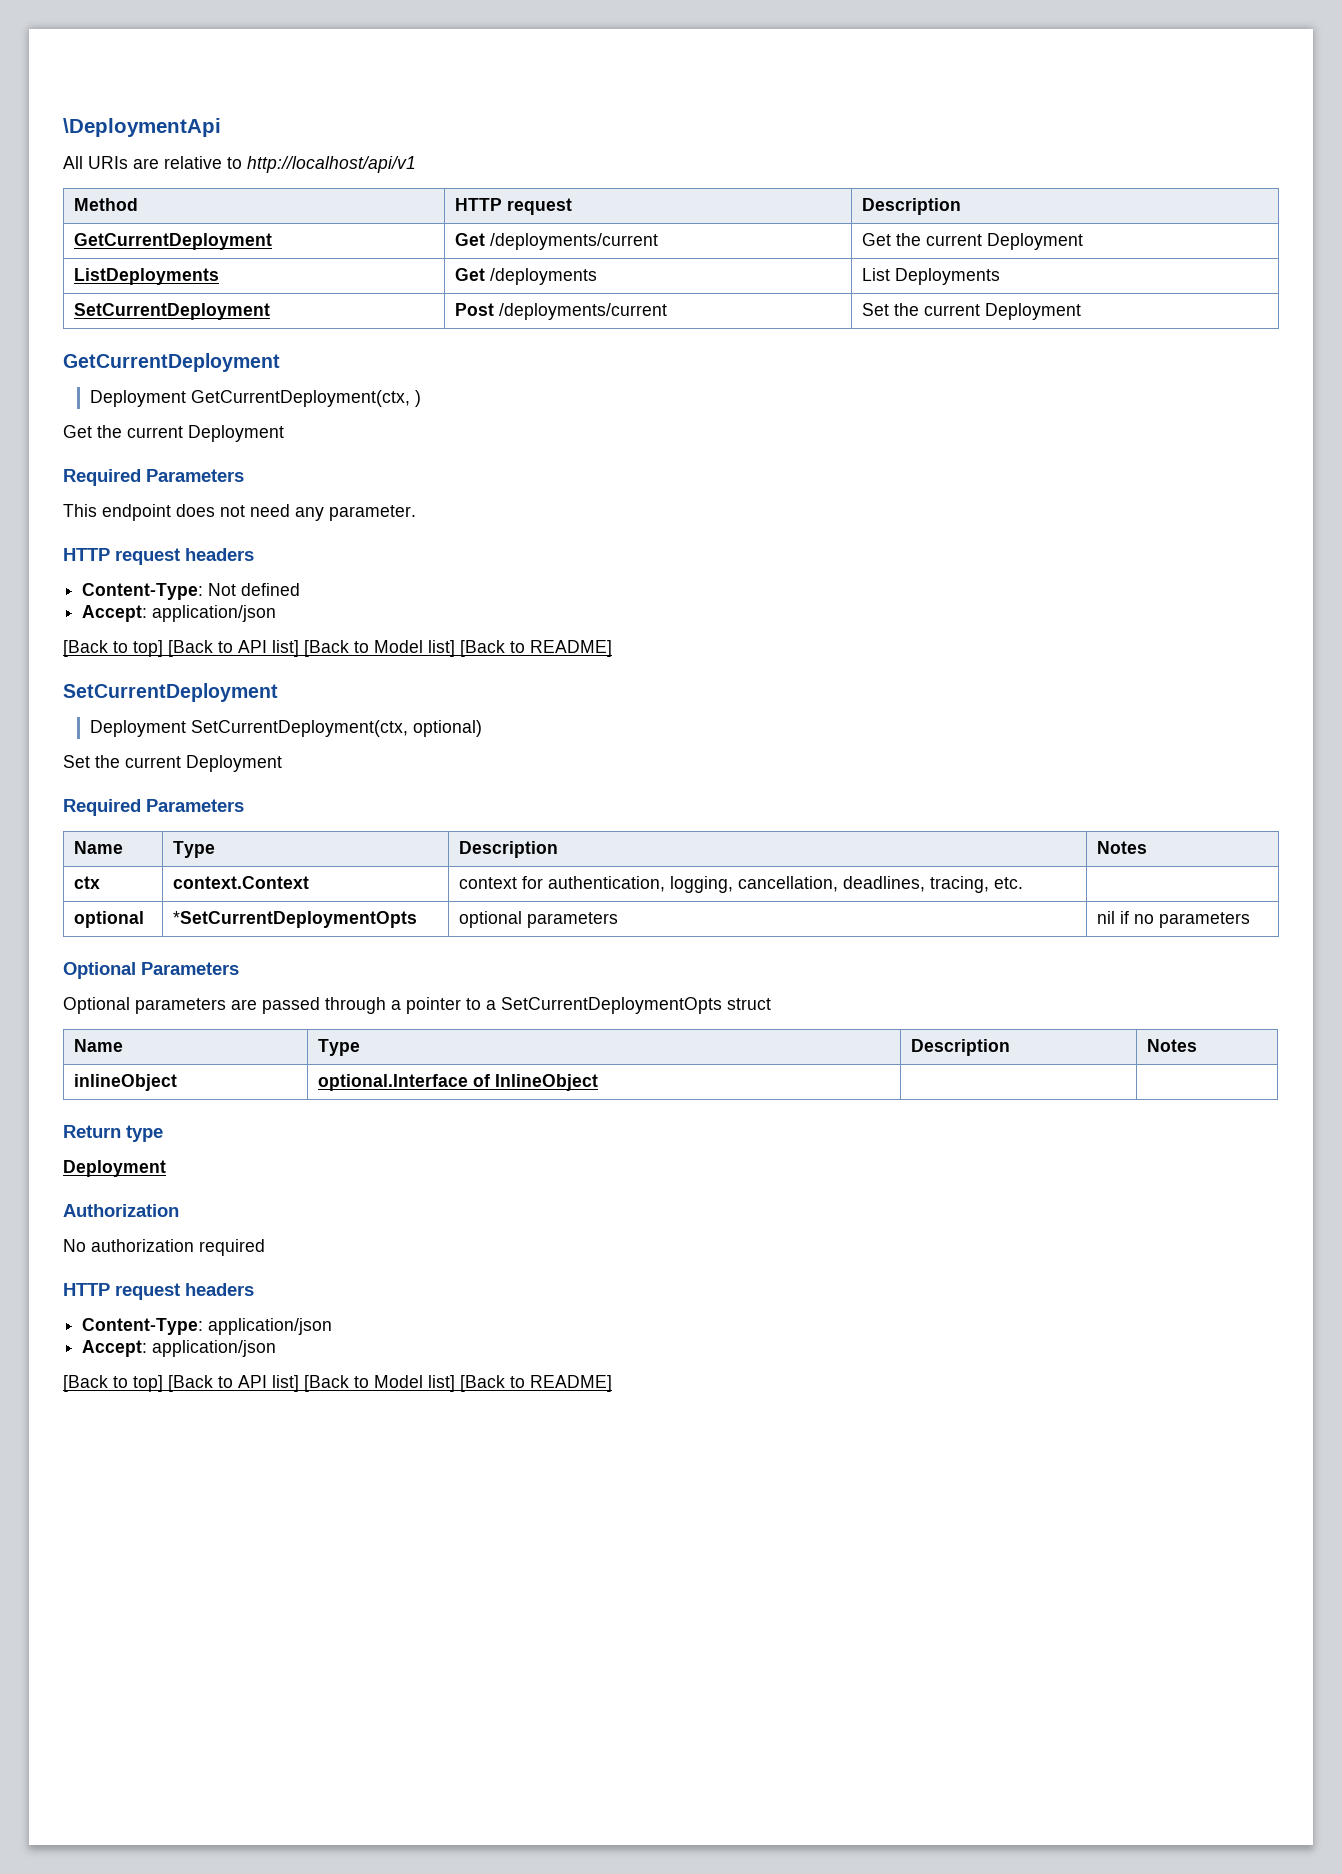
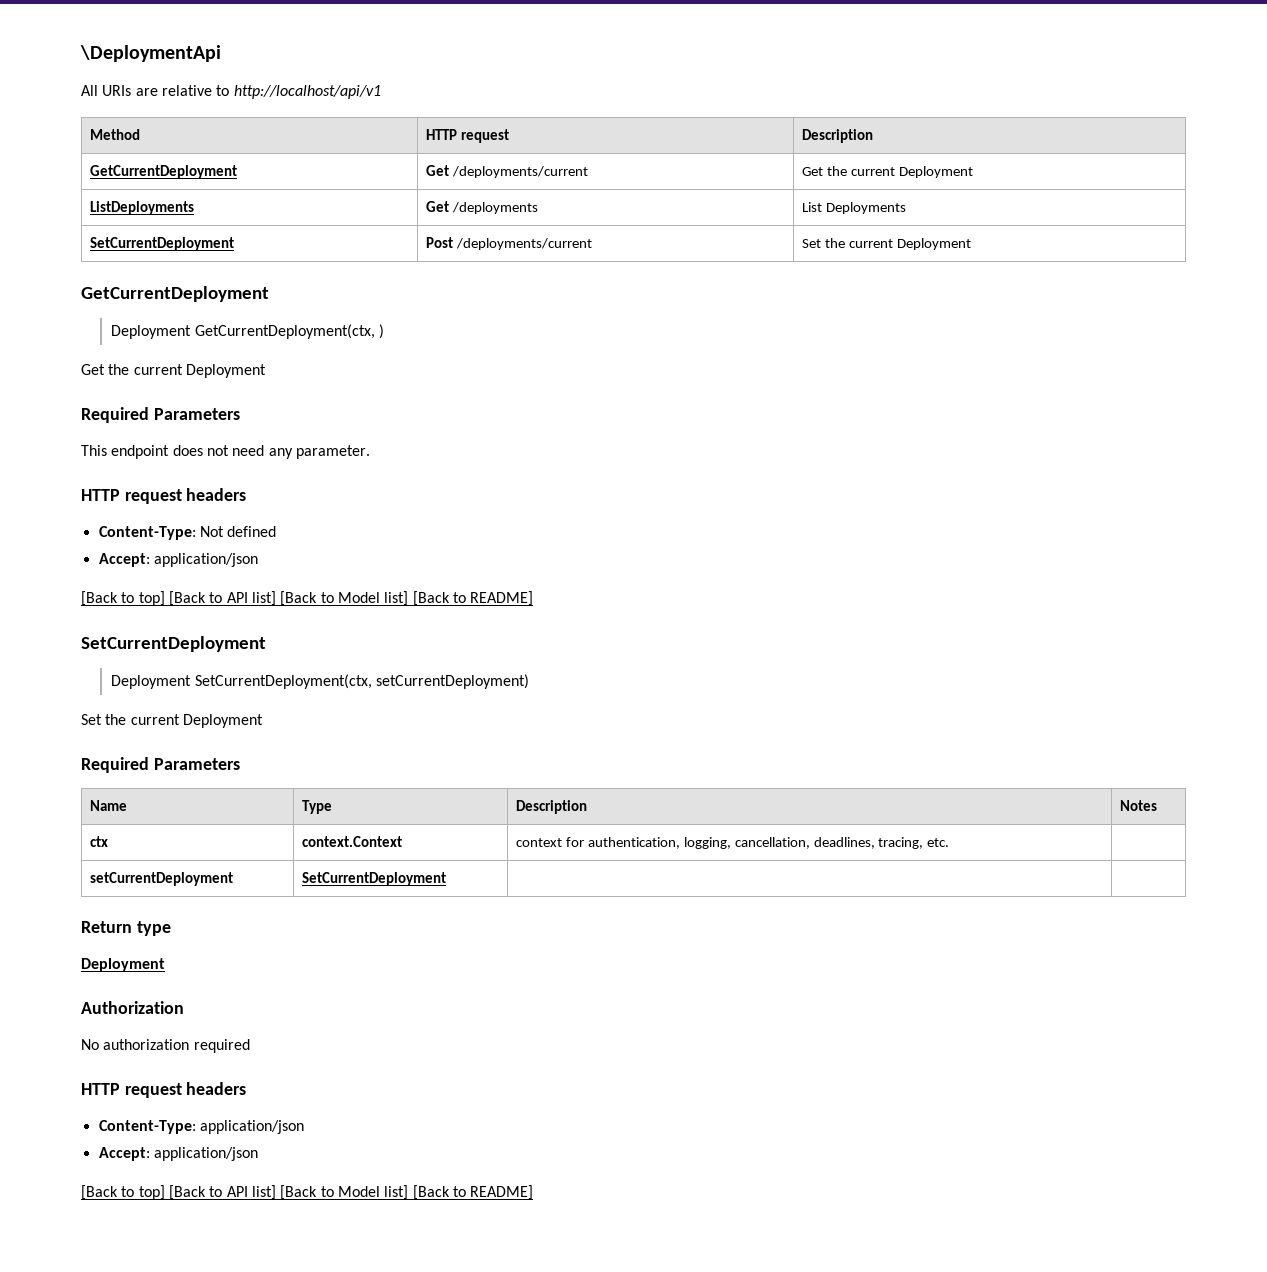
[412,720,482,737] optional) -> [375,674,529,689] setCurrentDeployment)
[73,911,144,928] [172,911,417,928] [458,911,618,928] [1096,911,1250,928] [63,962,239,979] [63,997,771,1014] [73,1039,123,1052] [317,1039,360,1056] [910,1039,1010,1056] [1146,1039,1197,1052] [73,1074,177,1091] [317,1074,598,1091] optional | *SetCurrentDeploymentOpts | optional parameters | nil if no parameters // Optional Parameters // Optional parameters are passed through a pointer to a SetCurrentDeploymentOpts struct // Name | Type | Description | Notes // inlineObject | optional.Interface of InlineObject -> [89,872,233,886] [301,872,446,886] setCurrentDeployment | SetCurrentDeployment

